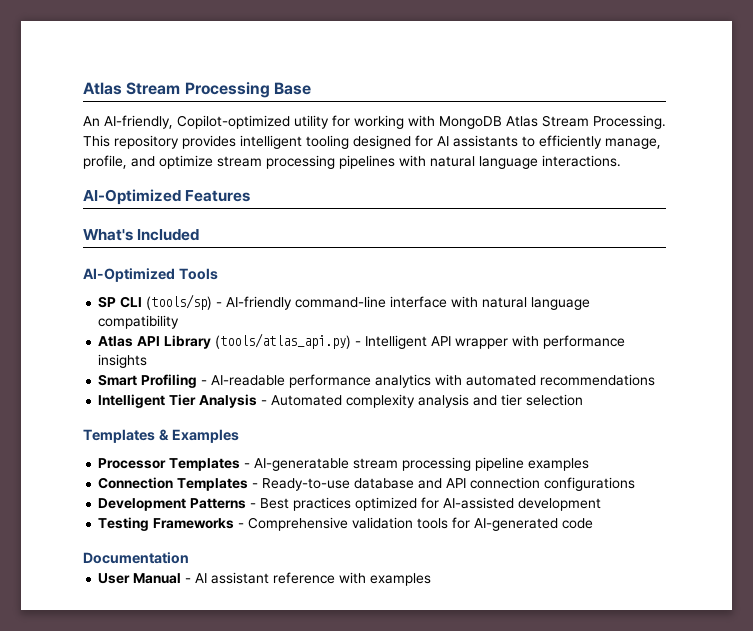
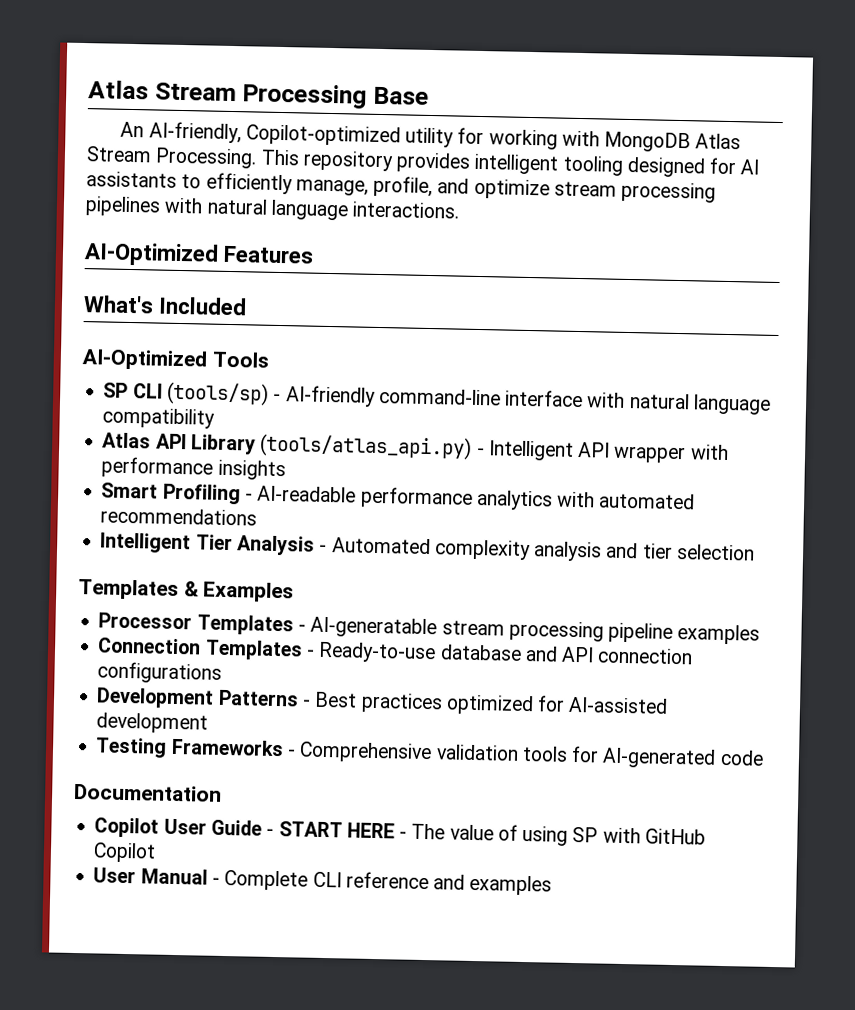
(189, 558) none -> [94,817,706,846] [93,842,157,863] // Copilot User Guide - START HERE - The value of using SP with GitHub Copilot
[195,572,367,584] AI assistant reference with -> [224,870,466,891] Complete CLI reference and

